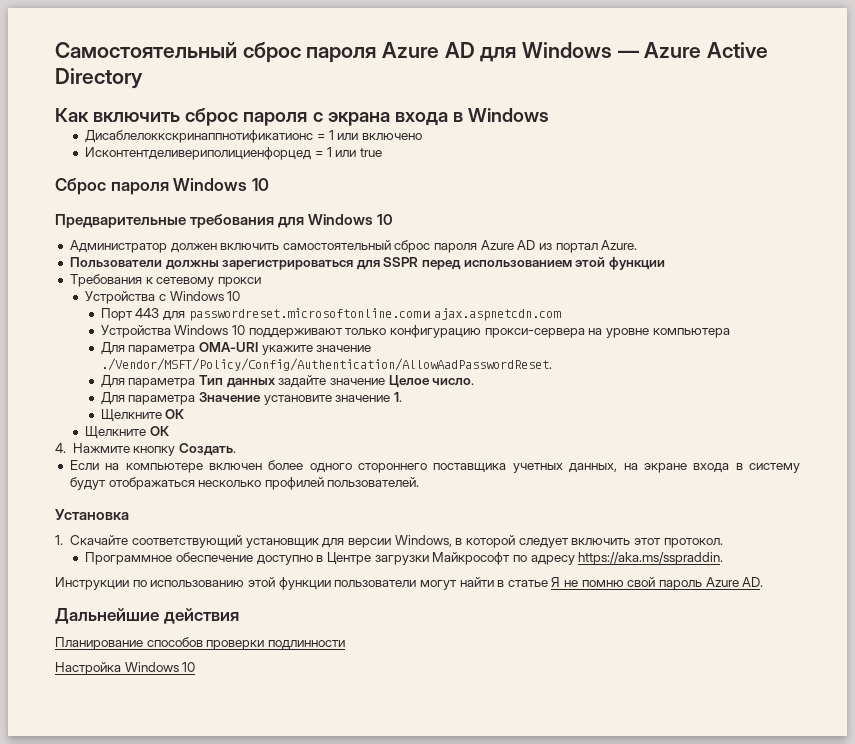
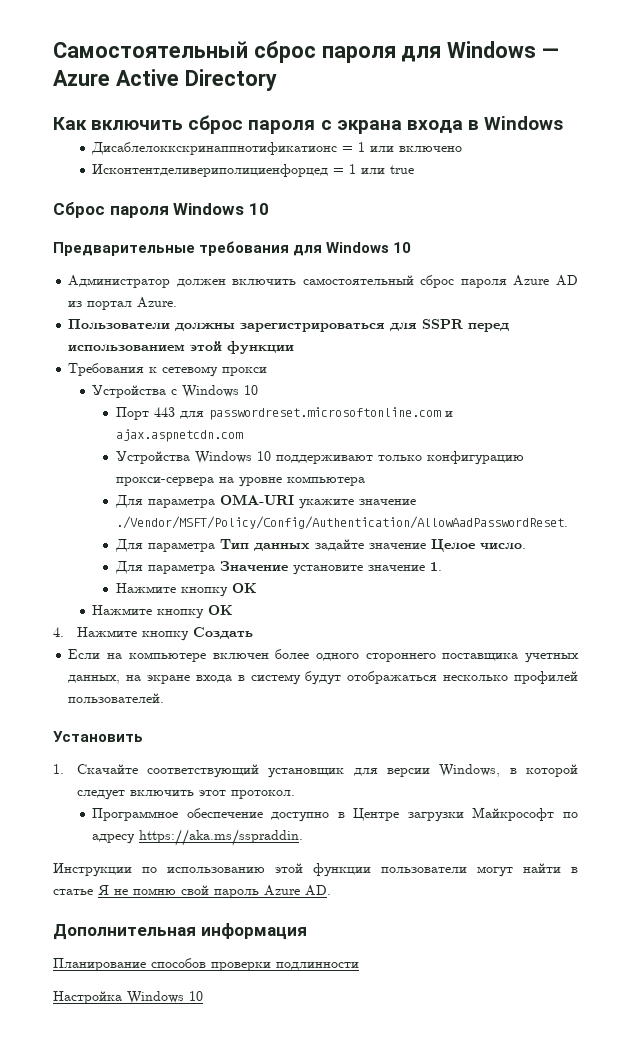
[382,42,475,58] Azure AD -> (396, 54) none
[100,409,185,422] [85,426,147,439] Щелкните ОК // Щелкните -> [115,583,257,597] [92,605,205,619] Нажмите кнопку ОК // Нажмите кнопку
[179,443,237,456] Создать. -> [192,627,253,639] Создать
[55,509,129,520] Установка -> [53,731,143,742] Установить
[55,608,239,624] Дальнейшие действия -> [53,923,307,940] Дополнительная информация

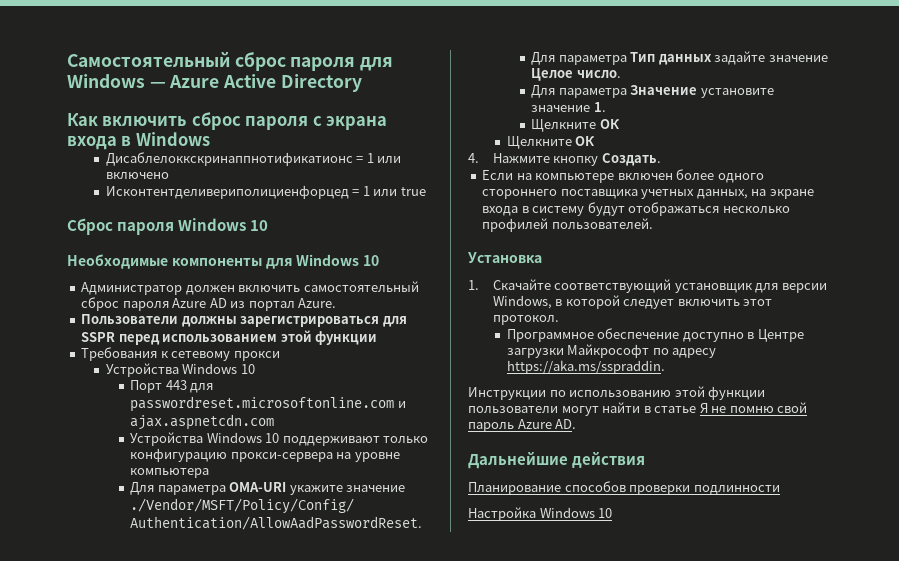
[53,241,290,256] Предварительные требования -> [67,254,262,269] Необходимые компоненты
[171,389,178,395] с -> (179, 370) none
[115,583,257,597] [92,605,205,619] Нажмите кнопку ОК // Нажмите кнопку -> [531,119,620,132] [506,136,572,149] Щелкните ОК // Щелкните
[192,627,253,639] Создать -> [601,153,661,166] Создать.
[53,731,143,742] Установить -> [468,252,542,263] Установка
[53,923,307,940] Дополнительная информация -> [468,452,646,469] Дальнейшие действия

